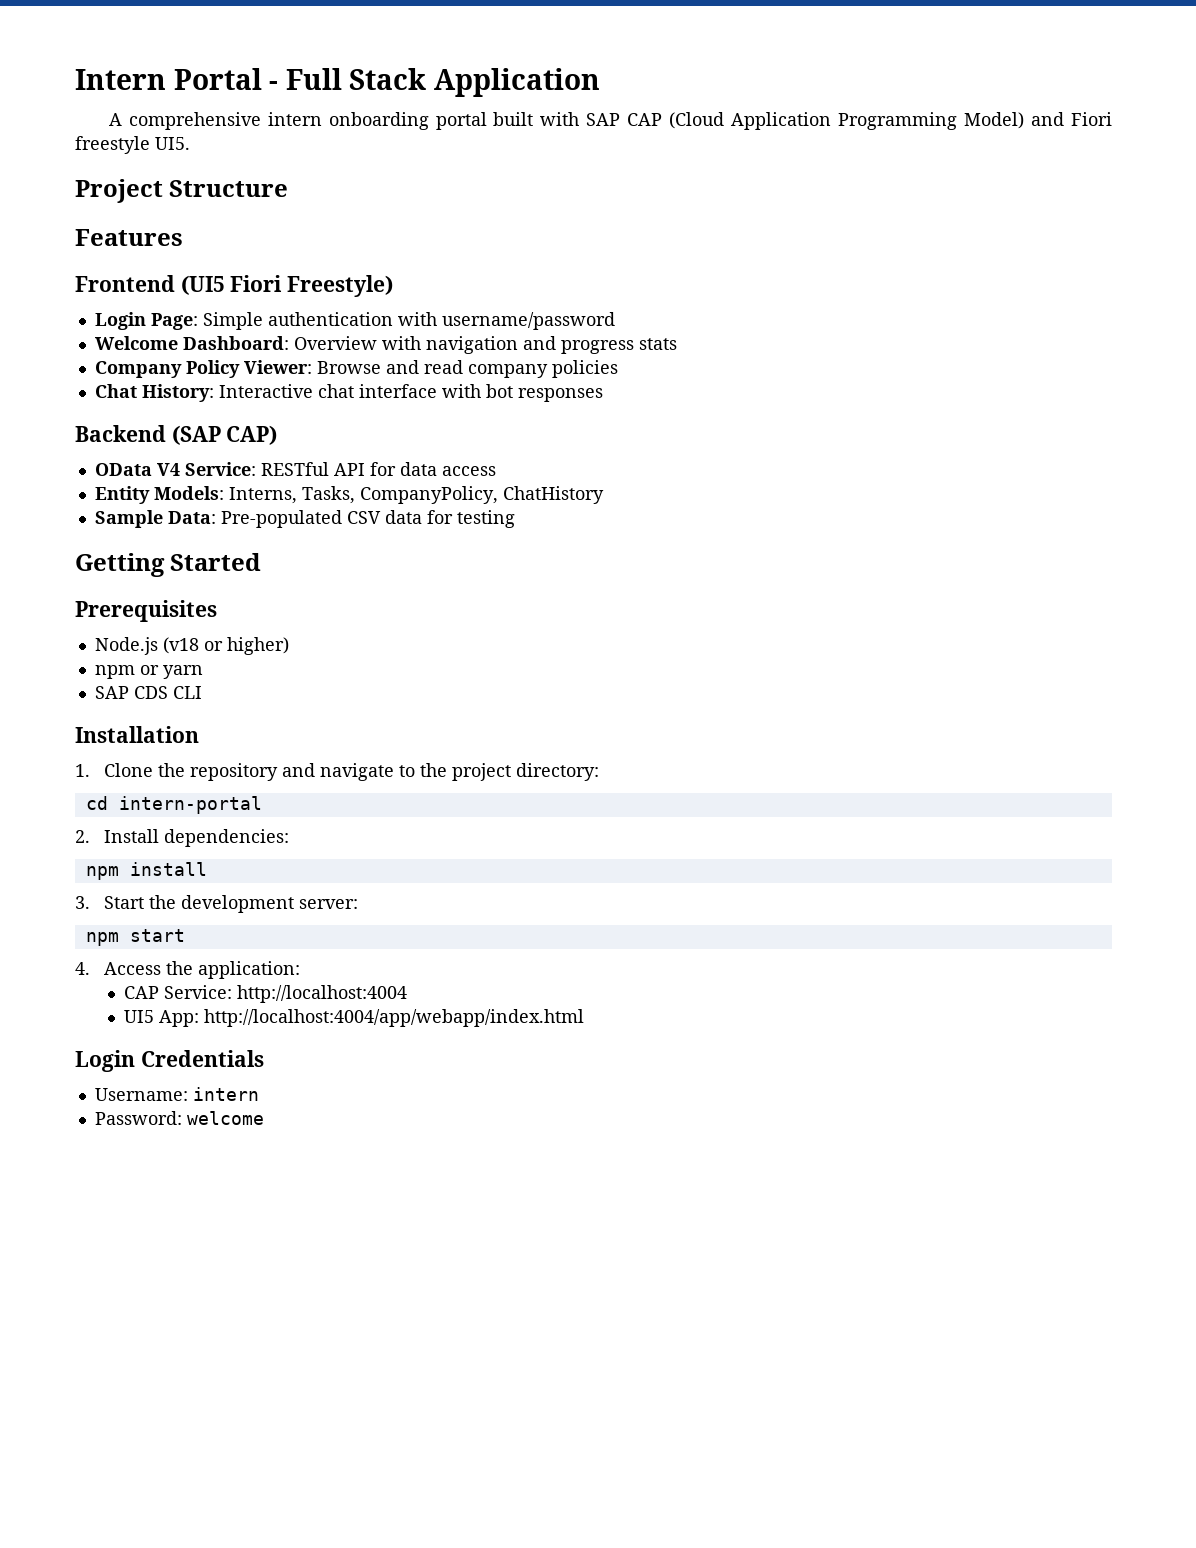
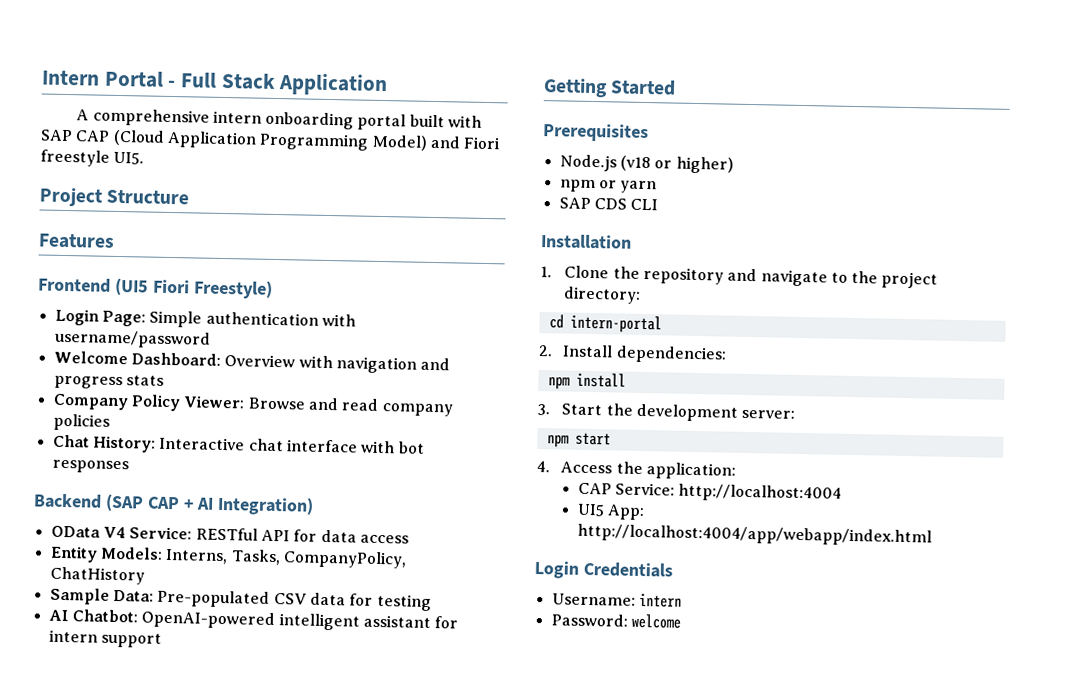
[226,425,278,445] CAP) -> [146,495,315,516] CAP + AI Integration)
(515, 519) none -> [48,609,459,631] [48,629,162,648] // AI Chatbot: OpenAI-powered intelligent assistant for intern support

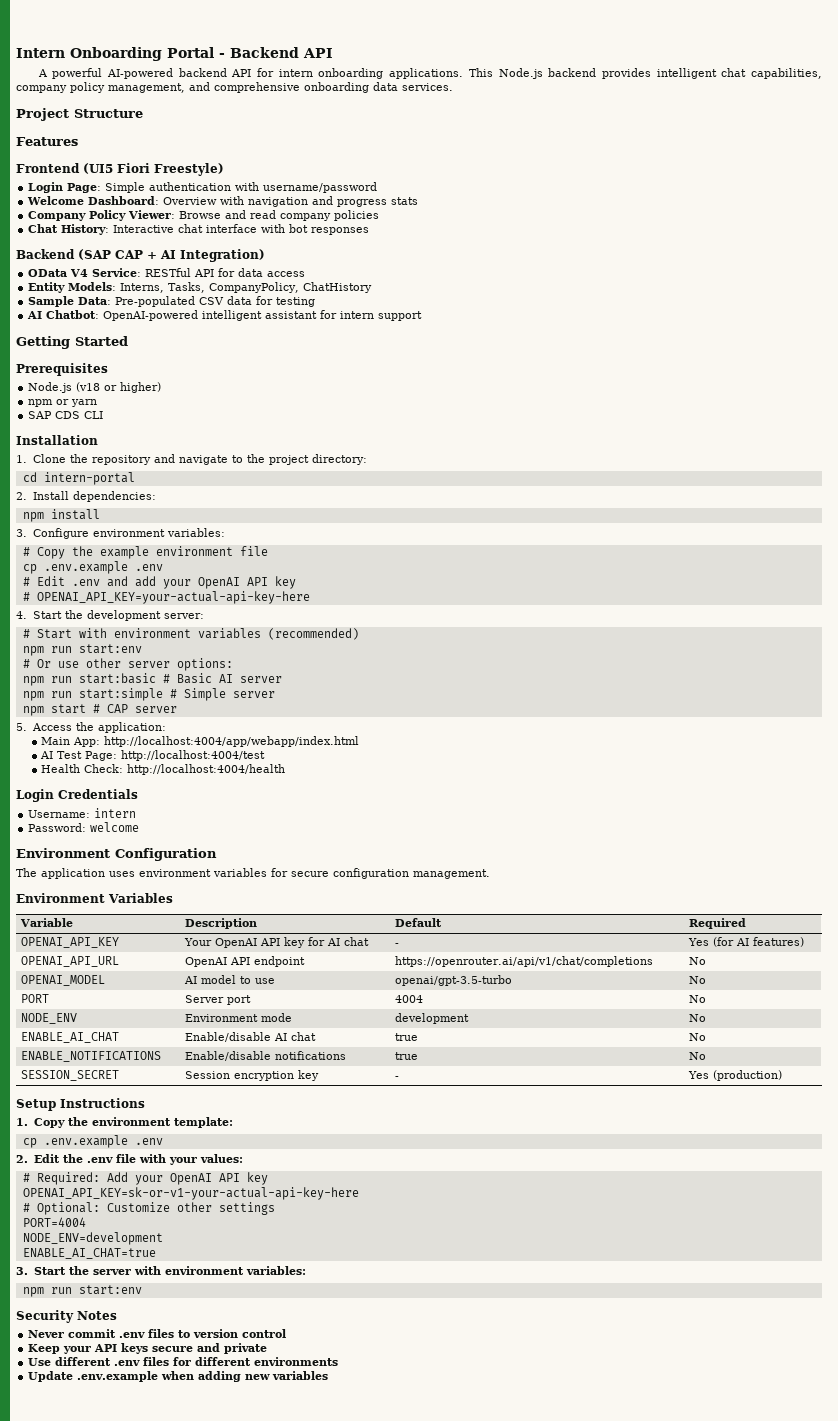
(100, 77) none -> [70,47,162,61] Onboarding
[180,72,389,97] [76,108,483,131] [40,129,502,151] [40,149,145,167] Full Stack Application // A comprehensive intern onboarding portal built with SAP CAP (Cloud Application Programming Model) and Fiori freestyle UI5. -> [230,47,333,58] [37,68,822,79] [16,82,453,93] Backend API // A powerful AI-powered backend API for intern onboarding applications. This Node.js backend provides intelligent chat capabilities, company policy management, and comprehensive onboarding data services.
[561,403,796,422] [546,432,611,448] [536,460,736,480] [577,482,843,503] [576,503,646,521] [576,523,932,547] Start the development server: // npm start // 4. Access the application: // CAP Service: http://localhost:4004 // UI5 App: http://localhost:4004/app/webapp/index.html -> [32,528,225,539] [22,546,268,559] [22,561,163,574] [22,576,296,589] [22,591,310,604] [16,610,204,621] [22,628,359,640] [22,644,142,656] [22,658,233,671] [22,673,282,686] [22,688,275,701] [22,704,177,716] [16,722,166,733] [41,736,360,747] [40,750,266,761] [41,764,286,775] Configure environment variables: // # Copy the example environment file // cp .env.example .env // # Edit .env and add your OpenAI API key // # OPENAI_API_KEY=your-actual-api-key-here // 4. Start the development server: // # Start with environment variables (recommended) // npm run start:env // # Or use other server options: // npm run start:basic # Basic AI server // npm run start:simple # Simple server // npm start # CAP server // 5. Access the application: // Main App: http://localhost:4004/app/webapp/index.html // AI Test Page: http://localhost:4004/test // Health Check: http://localhost:4004/health
(681, 621) none -> [16,848,217,861] [16,868,490,879] [16,893,173,903] [19,918,73,927] [184,918,257,929] [394,918,442,927] [688,918,746,929] [20,937,119,948] [183,937,369,948] [394,943,399,946] [687,937,804,947] [20,956,119,967] [184,956,305,967] [394,956,653,967] [688,957,706,965] [20,975,105,986] [183,975,275,984] [394,975,512,986] [688,976,706,984] [20,994,49,1003] [184,995,251,1005] [394,995,423,1003] [688,995,706,1003] [20,1013,77,1024] [184,1013,292,1022] [394,1013,469,1024] [688,1014,706,1022] [20,1032,119,1043] [184,1032,316,1042] [394,1033,418,1041] [688,1033,706,1041] [20,1051,161,1062] [184,1051,346,1061] [394,1052,418,1060] [688,1052,706,1060] [20,1070,119,1081] [184,1070,319,1081] [394,1076,399,1079] [687,1070,782,1081] [16,1098,145,1111] [16,1117,233,1128] [22,1135,163,1148] [16,1154,243,1165] [22,1172,268,1185] [22,1187,359,1200] [22,1202,275,1215] [22,1217,86,1227] [22,1232,163,1245] [22,1248,156,1259] [16,1266,306,1275] [22,1285,142,1297] [16,1310,117,1323] [28,1329,287,1338] [28,1343,268,1354] [28,1357,339,1366] [28,1371,329,1382] // Environment Configuration // The application uses environment variables for secure configuration management. // Environment Variables // Variable | Description | Default | Required // OPENAI_API_KEY | Your OpenAI API key for AI chat | - | Yes (for AI features) // OPENAI_API_URL | OpenAI API endpoint | https://openrouter.ai/api/v1/chat/completions | No // OPENAI_MODEL | AI model to use | openai/gpt-3.5-turbo | No // PORT | Server port | 4004 | No // NODE_ENV | Environment mode | development | No // ENABLE_AI_CHAT | Enable/disable AI chat | true | No // ENABLE_NOTIFICATIONS | Enable/disable notifications | true | No // SESSION_SECRET | Session encryption key | - | Yes (production) // Setup Instructions // 1. Copy the environment template: // cp .env.example .env // 2. Edit the .env file with your values: // # Required: Add your OpenAI API key // OPENAI_API_KEY=sk-or-v1-your-actual-api-key-here // # Optional: Customize other settings // PORT=4004 // NODE_ENV=development // ENABLE_AI_CHAT=true // 3. Start the server with environment variables: // npm run start:env // Security Notes // Never commit .env files to version control // Keep your API keys secure and private // Use different .env files for different environments // Update .env.example when adding new variables

